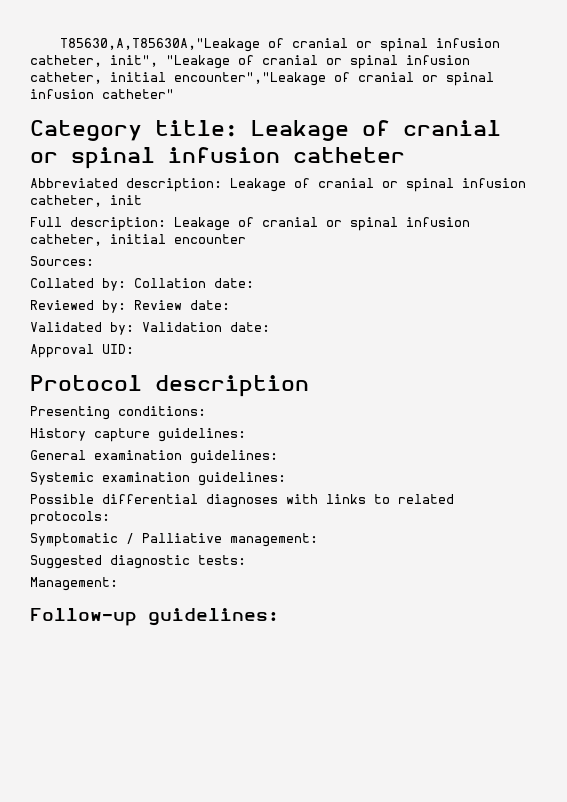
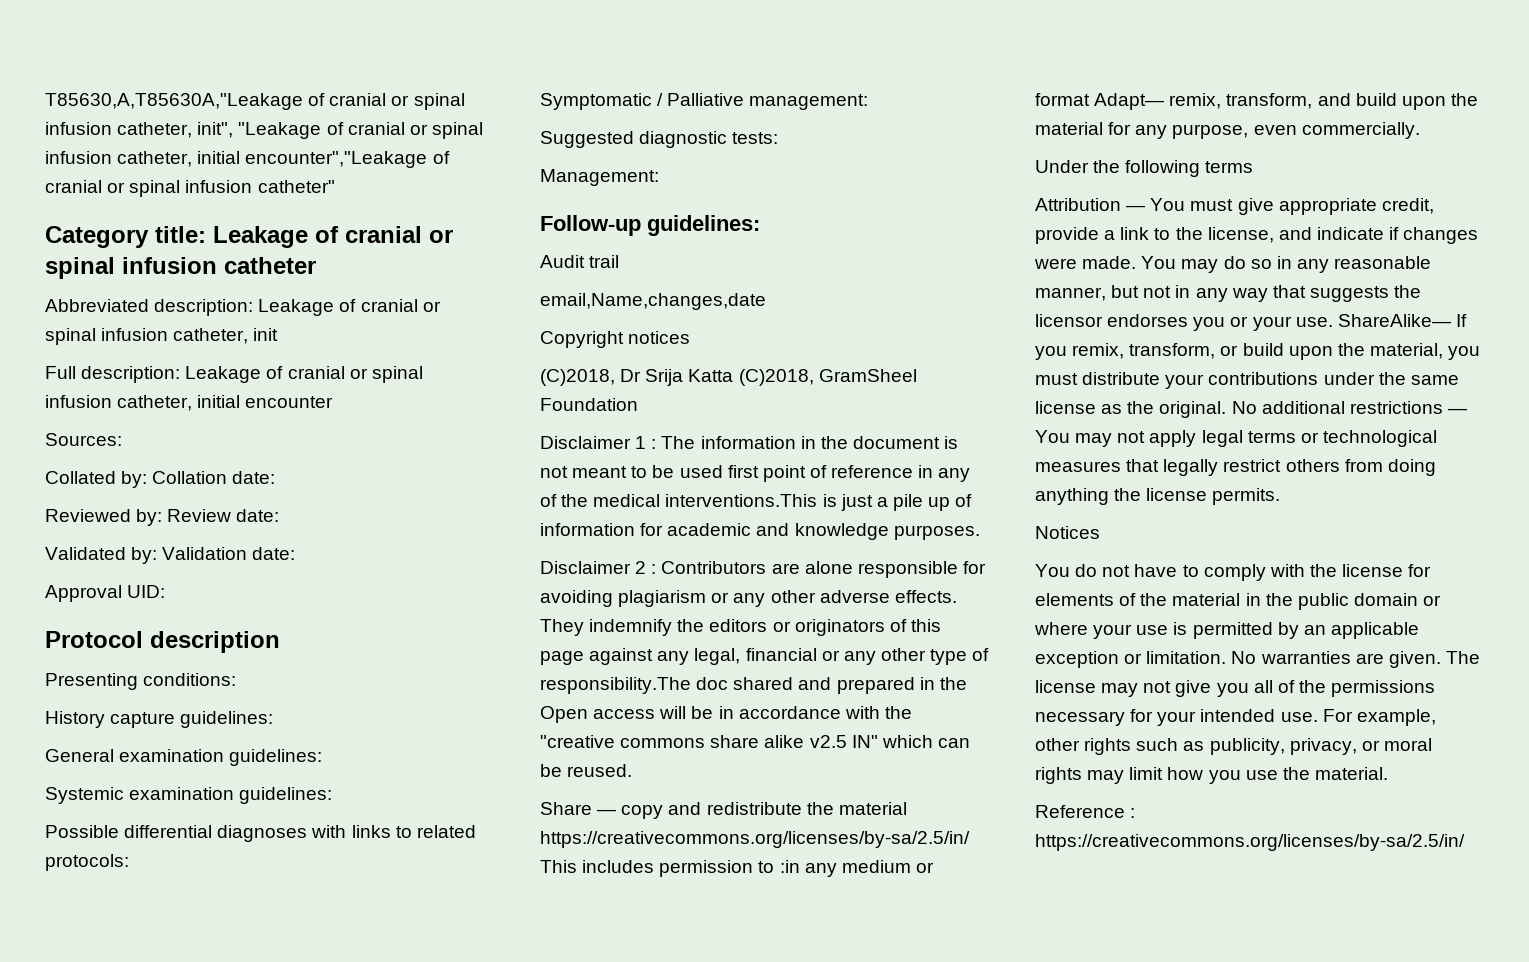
(279, 617) none -> [540,255,620,268] [540,293,766,310] [540,331,691,348] [540,369,917,386] [540,398,638,411] [540,436,959,449] [540,465,971,482] [540,494,973,511] [540,523,980,540] [540,561,986,578] [540,590,957,607] [540,619,941,636] [540,648,990,665] [540,677,967,694] [540,706,912,723] [540,735,970,748] [540,764,633,777] [540,802,907,819] [540,831,970,848] [540,860,934,877] [1035,93,1478,110] [1035,122,1420,139] [1035,160,1254,177] [1035,198,1434,215] [1035,227,1479,244] [1034,256,1432,273] [1035,285,1422,302] [1035,314,1467,331] [1035,343,1481,360] [1035,372,1459,389] [1035,401,1467,418] [1035,430,1437,447] [1035,459,1436,476] [1035,488,1281,505] [1035,526,1100,539] [1035,564,1432,581] [1035,593,1442,610] [1034,622,1419,639] [1035,651,1480,668] [1035,680,1436,697] [1035,709,1436,726] [1035,738,1432,755] [1035,767,1388,784] [1035,805,1136,818] [1035,834,1465,851] // Audit trail // email,Name,changes,date // Copyright notices // (C)2018, Dr Srija Katta (C)2018, GramSheel Foundation // Disclaimer 1 : The information in the document is not meant to be used first point of reference in any of the medical interventions.This is just a pile up of information for academic and knowledge purposes. // Disclaimer 2 : Contributors are alone responsible for avoiding plagiarism or any other adverse effects. They indemnify the editors or originators of this page against any legal, financial or any other type of responsibility.The doc shared and prepared in the Open access will be in accordance with the "creative commons share alike v2.5 IN" which can be reused. // Share — copy and redistribute the material https://creativecommons.org/licenses/by-sa/2.5/in/ This includes permission to :in any medium or format Adapt— remix, transform, and build upon the material for any purpose, even commercially. // Under the following terms // Attribution — You must give appropriate credit, provide a link to the license, and indicate if changes were made. You may do so in any reasonable manner, but not in any way that suggests the licensor endorses you or your use. ShareAlike— If you remix, transform, or build upon the material, you must distribute your contributions under the same license as the original. No additional restrictions — You may not apply legal terms or technological measures that legally restrict others from doing anything the license permits. // Notices // You do not have to comply with the license for elements of the material in the public domain or where your use is permitted by an applicable exception or limitation. No warranties are given. The license may not give you all of the permissions necessary for your intended use. For example, other rights such as publicity, privacy, or moral rights may limit how you use the material. // Reference : https://creativecommons.org/licenses/by-sa/2.5/in/

